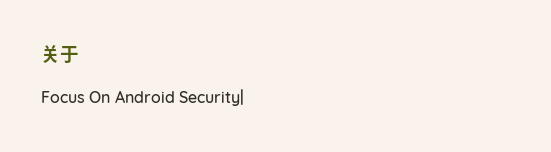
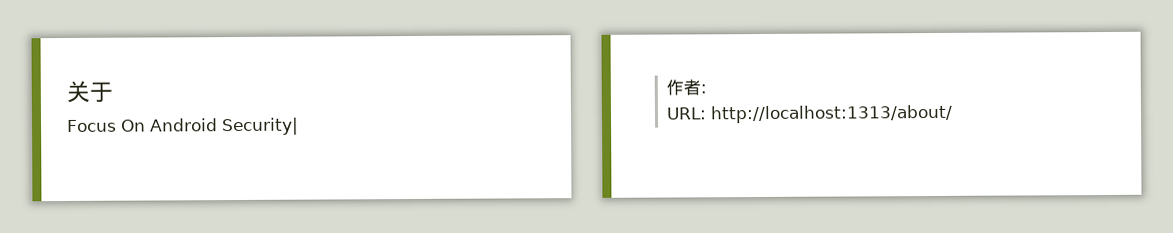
(244, 97) none -> [666,79,708,96] [666,104,954,124] // 作者: // URL: http://localhost:1313/about/

